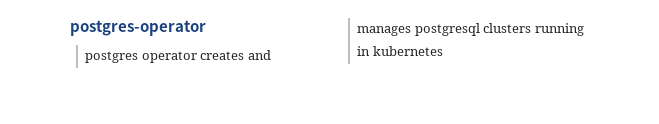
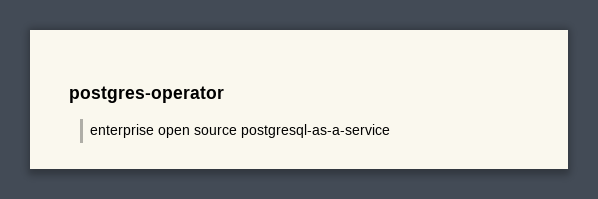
[85,50,271,63] [357,23,584,36] [357,46,443,56] postgres operator creates and manages postgresql clusters running in kubernetes -> [90,124,391,138] enterprise open source postgresql-as-a-service

